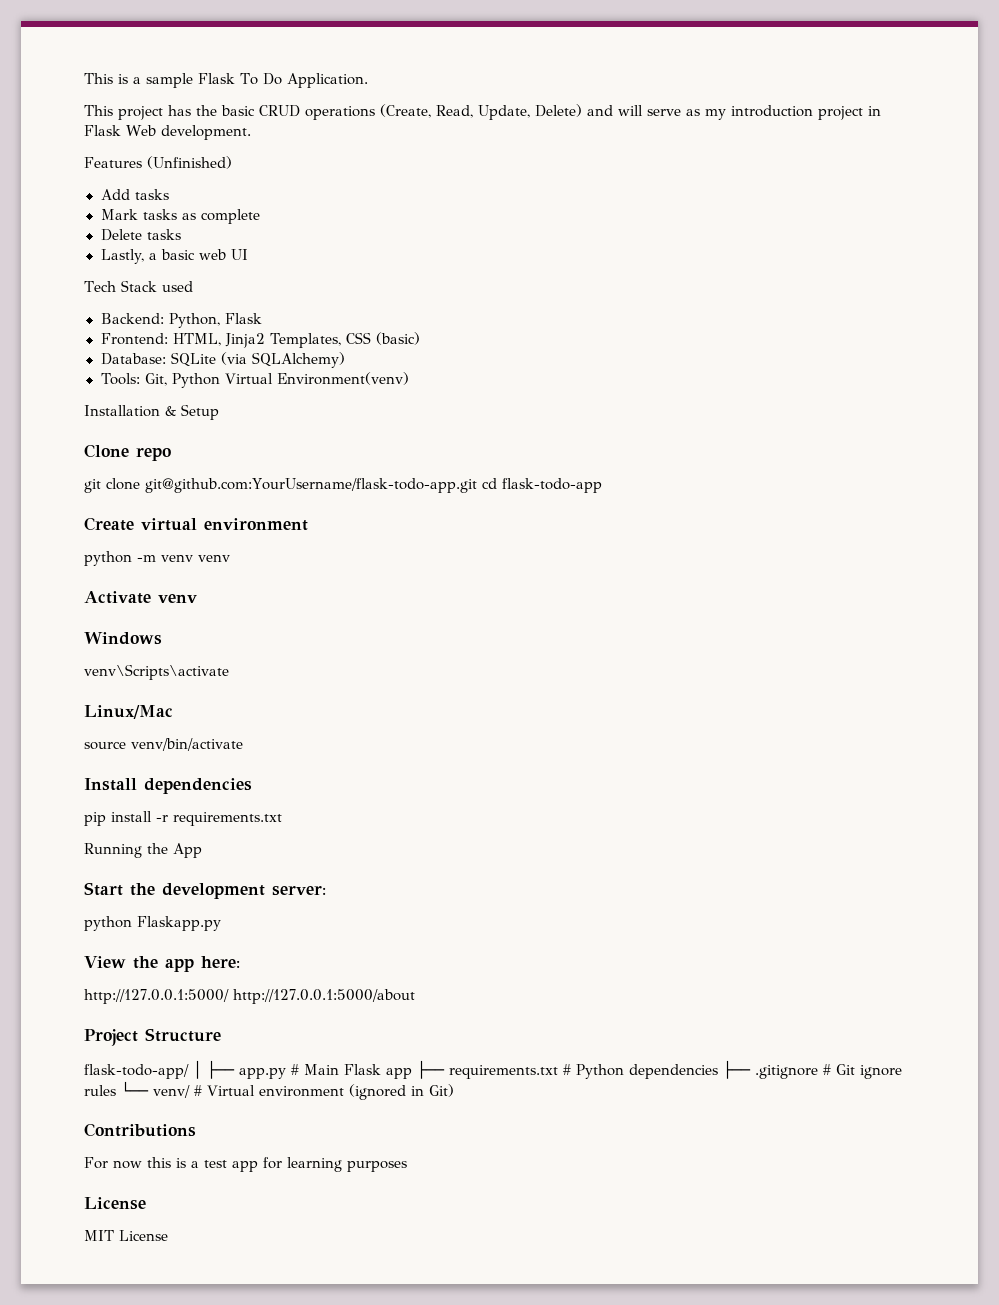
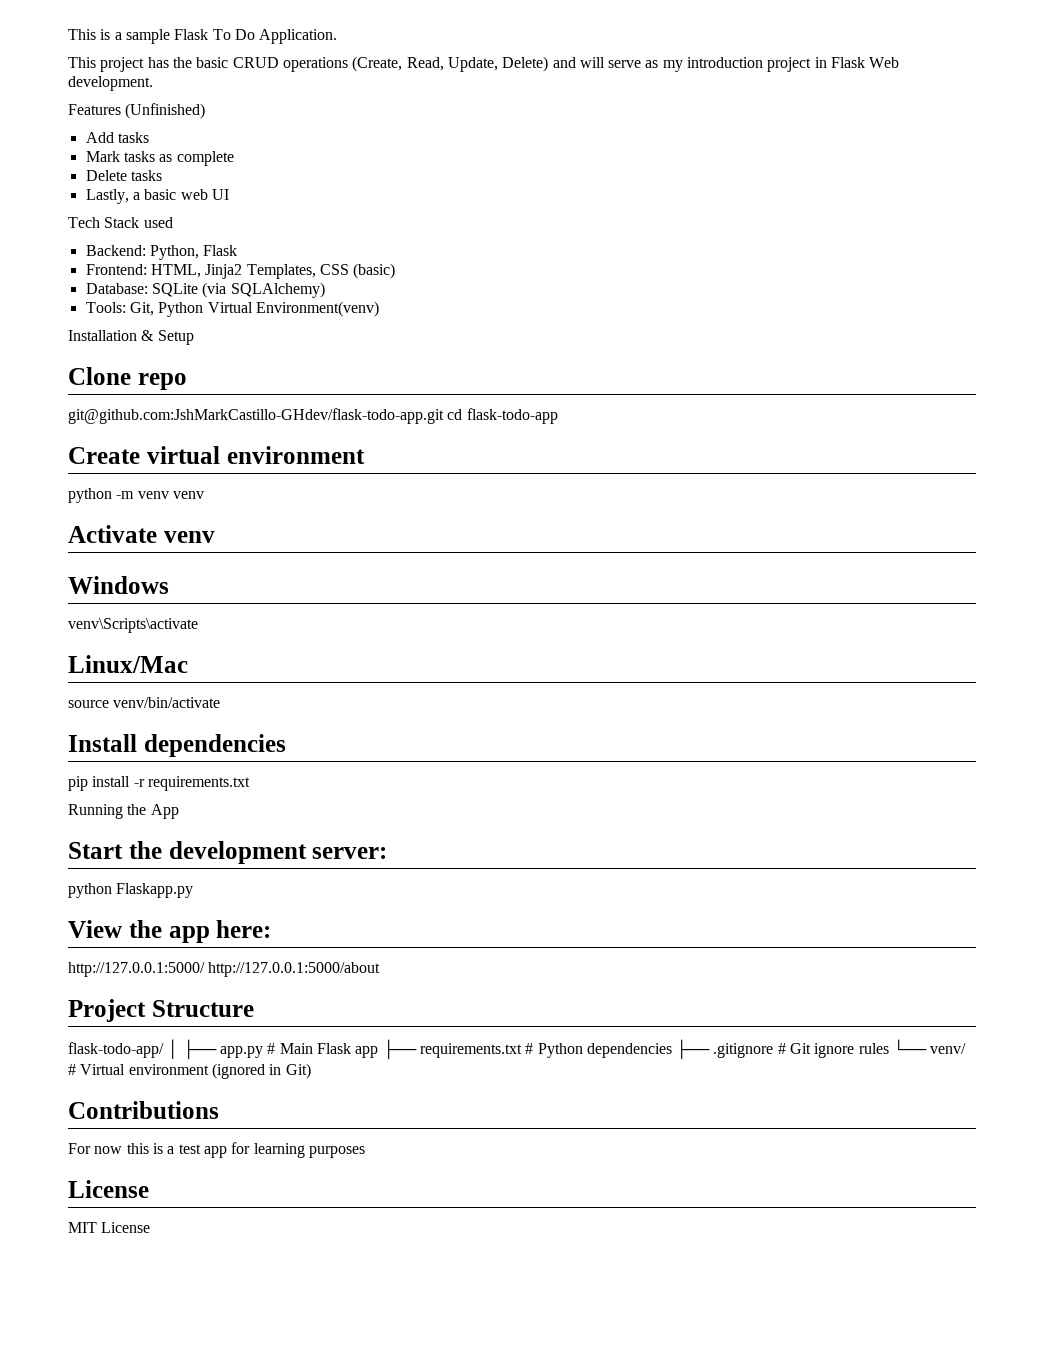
[84,478,477,493] git clone git@github.com:YourUsername/flask-todo-app.git -> [68,408,444,424] git@github.com:JshMarkCastillo-GHdev/flask-todo-app.git

